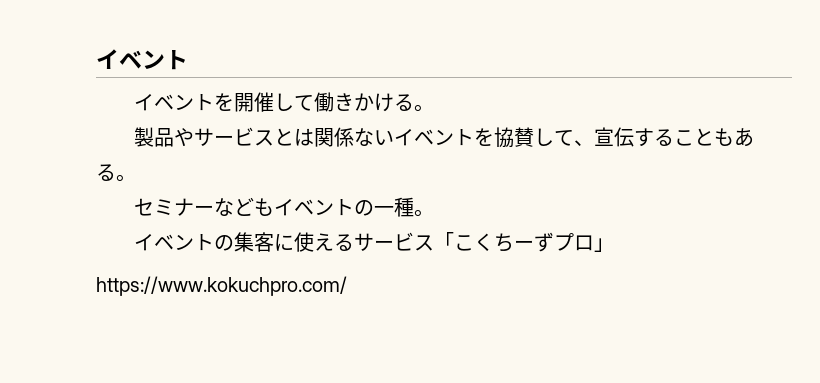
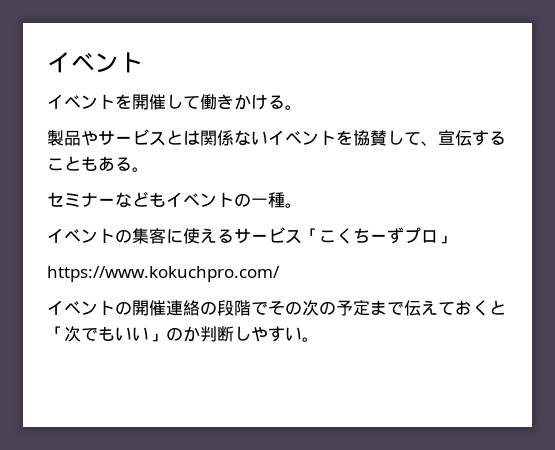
(347, 286) none -> [47,300,506,316] [47,326,319,342] // イベントの開催連絡の段階でその次の予定まで伝えておくと「次でもいい」のか判断しやすい。

